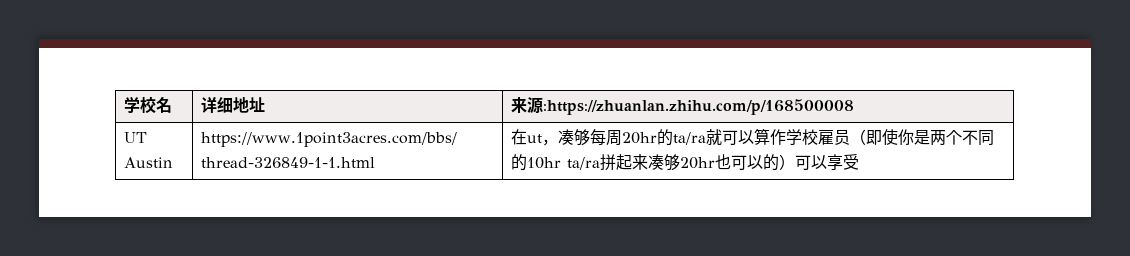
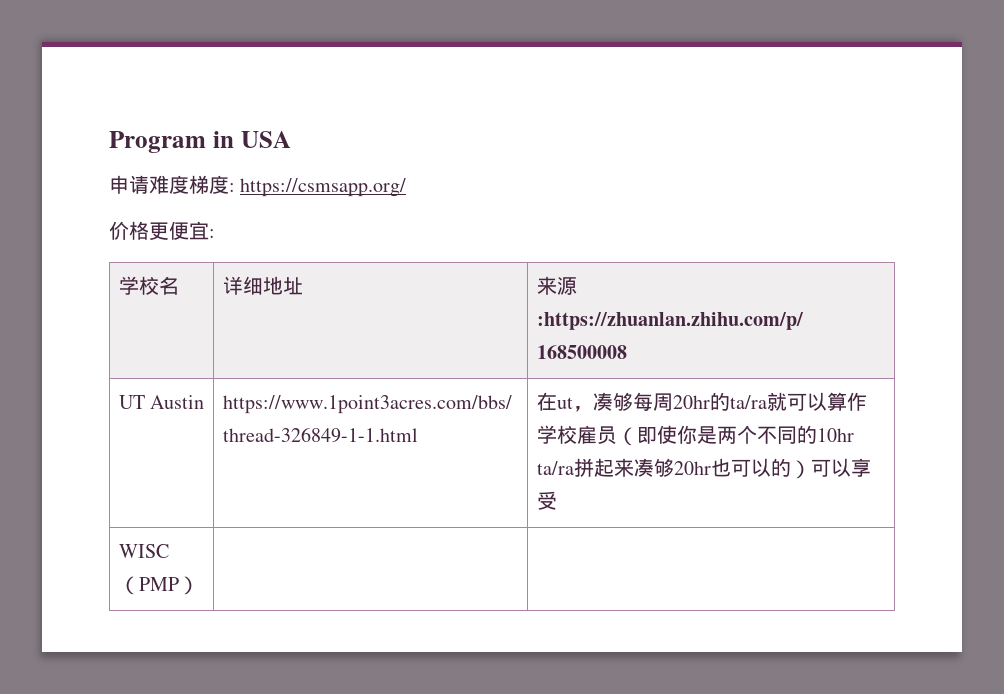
(124, 104) none -> [109,131,291,153] [109,175,407,197] [109,221,215,240] Program in USA // 申请难度梯度: https://csmsapp.org/ // 价格更便宜: //
(860, 162) none -> [118,544,169,558] [118,576,199,595] // WISC（PMP） | |

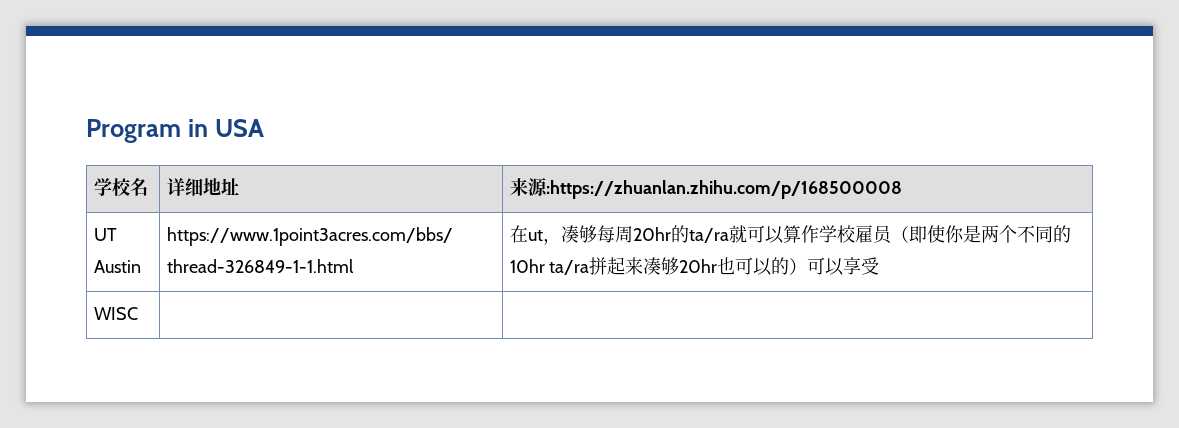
[109,175,407,197] [109,221,215,240] // 申请难度梯度: https://csmsapp.org/ // 价格更便宜: -> (264, 128) none
[118,576,199,595] （PMP） -> (138, 313) none

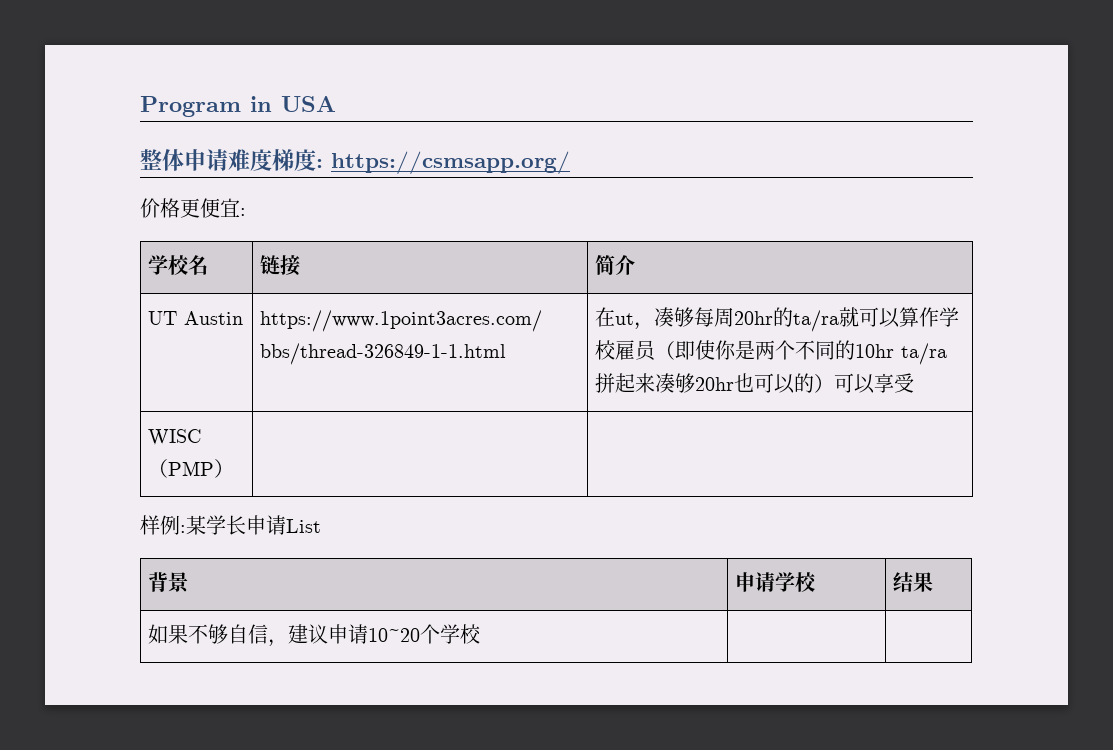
[93,178,148,196] [166,178,239,196] [509,178,902,199] // 学校名 | 详细地址 | 来源:https://zhuanlan.zhihu.com/p/168500008 -> [140,149,570,174] [140,198,246,218] [148,255,209,275] [260,255,301,276] [595,255,636,275] // 整体申请难度梯度: https://csmsapp.org/ // 价格更便宜: // 学校名 | 链接 | 简介
(138, 313) none -> [148,459,235,478] [140,515,321,535] [148,572,190,593] [735,572,817,592] [893,572,934,592] [148,624,482,647] （PMP） | | // 样例:某学长申请List // 背景 | 申请学校 | 结果 // 如果不够自信，建议申请10~20个学校

